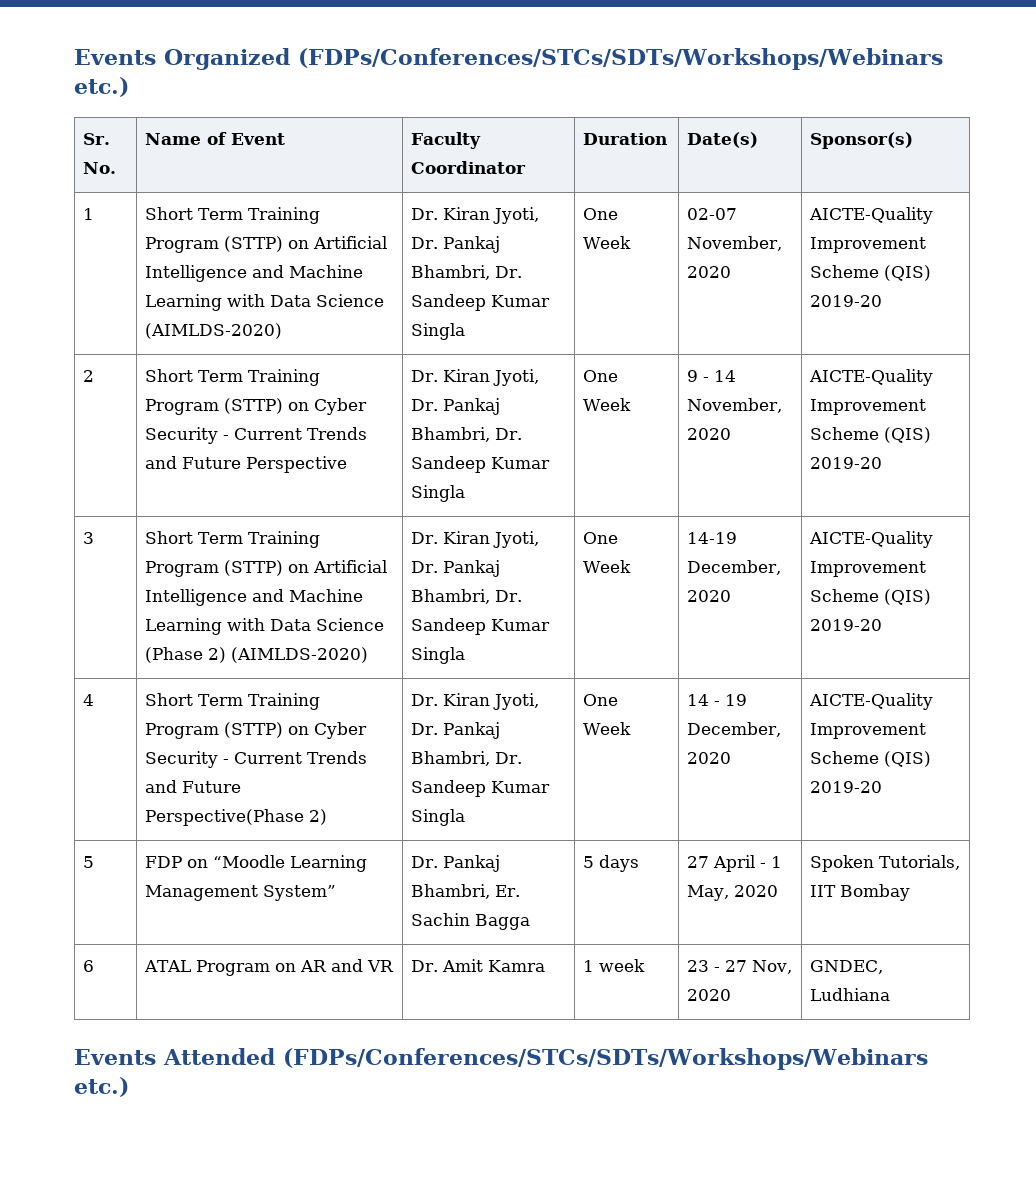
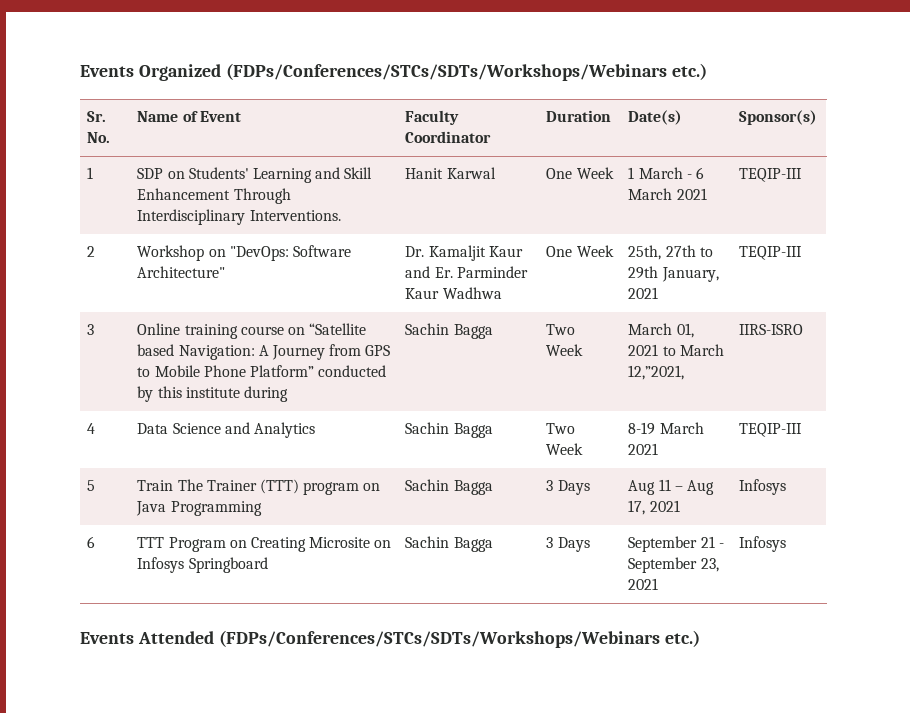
[145,207,321,224] [145,236,388,253] [145,265,364,282] [145,294,385,311] [145,323,283,339] [411,207,540,224] [411,236,501,253] [411,265,523,280] [411,294,551,311] [411,323,466,340] [583,208,619,220] [583,236,632,249] [687,208,738,220] [687,236,783,251] [687,266,732,278] [809,207,934,224] [810,237,927,253] [810,265,932,281] [810,295,883,307] [83,370,95,382] [145,369,321,386] [145,398,368,415] [145,427,368,444] [145,456,348,473] [411,369,540,386] [411,398,501,415] [411,427,523,442] [411,456,551,473] [411,485,466,502] [583,370,619,382] [583,398,632,411] [687,370,737,382] [687,398,783,413] [687,428,732,440] [809,369,934,386] [810,399,927,415] [810,427,932,443] [810,457,883,469] [83,532,95,544] [145,531,321,548] [145,560,388,577] [145,589,364,606] [145,618,385,635] [145,647,369,663] [411,531,540,548] [411,560,501,577] [411,589,523,604] [411,618,551,635] [411,647,466,664] [583,532,619,544] [583,560,632,573] [687,532,738,544] [687,560,782,575] [687,590,732,602] [809,531,934,548] [810,561,927,577] [810,589,932,605] [810,619,883,631] [83,694,95,706] [145,693,321,710] [145,722,368,739] [145,751,368,768] [145,780,242,793] [145,809,328,826] [411,693,540,710] [411,722,501,739] [411,751,523,766] [411,780,551,797] [411,809,466,826] [583,694,619,706] [583,722,632,735] [687,694,748,706] [687,722,782,737] [687,752,732,764] [809,693,934,710] [810,723,927,739] [810,751,932,767] [810,781,883,793] [83,856,95,868] [145,855,368,872] [145,885,337,901] [411,855,501,872] [411,884,521,899] [411,913,531,930] [583,855,640,872] [687,855,783,872] [687,885,779,901] [810,855,961,872] [810,884,911,901] Short Term Training Program (STTP) on Artificial Intelligence and Machine Learning with Data Science (AIMLDS-2020) | Dr. Kiran Jyoti, Dr. Pankaj Bhambri, Dr. Sandeep Kumar Singla | One Week | 02-07 November, 2020 | AICTE-Quality Improvement Scheme (QIS) 2019-20 // 2 | Short Term Training Program (STTP) on Cyber Security - Current Trends and Future Perspective | Dr. Kiran Jyoti, Dr. Pankaj Bhambri, Dr. Sandeep Kumar Singla | One Week | 9 - 14 November, 2020 | AICTE-Quality Improvement Scheme (QIS) 2019-20 // 3 | Short Term Training Program (STTP) on Artificial Intelligence and Machine Learning with Data Science (Phase 2) (AIMLDS-2020) | Dr. Kiran Jyoti, Dr. Pankaj Bhambri, Dr. Sandeep Kumar Singla | One Week | 14-19 December, 2020 | AICTE-Quality Improvement Scheme (QIS) 2019-20 // 4 | Short Term Training Program (STTP) on Cyber Security - Current Trends and Future Perspective(Phase 2) | Dr. Kiran Jyoti, Dr. Pankaj Bhambri, Dr. Sandeep Kumar Singla | One Week | 14 - 19 December, 2020 | AICTE-Quality Improvement Scheme (QIS) 2019-20 // 5 | FDP on “Moodle Learning Management System” | Dr. Pankaj Bhambri, Er. Sachin Bagga | 5 days | 27 April - 1 May, 2020 | Spoken Tutorials, IIT Bombay -> [137,167,373,183] [137,188,291,204] [137,209,341,225] [405,167,496,179] [546,167,614,179] [628,167,704,179] [628,188,707,200] [739,168,803,182] [87,246,96,257] [137,245,351,261] [137,266,226,278] [405,245,523,261] [405,266,528,278] [405,287,502,299] [546,245,614,257] [628,245,713,260] [628,266,719,282] [628,287,659,299] [739,246,803,260] [87,324,95,335] [137,323,367,339] [137,344,391,360] [137,365,387,377] [137,386,288,402] [405,323,493,339] [546,324,576,335] [546,344,584,356] [628,323,694,338] [628,344,724,356] [628,365,685,380] [739,324,804,335] [87,423,96,434] [137,422,315,438] [405,422,493,438] [546,423,576,434] [546,443,584,455] [628,422,704,435] [628,443,659,455] [739,423,803,437] [87,480,96,491] [137,479,381,495] [136,501,262,516] [405,479,493,495] [546,480,590,495] [628,479,714,495] [628,500,680,515] [739,479,787,495] SDP on Students' Learning and Skill Enhancement Through Interdisciplinary Interventions. | Hanit Karwal | One Week | 1 March - 6 March 2021 | TEQIP-III // 2 | Workshop on "DevOps: Software Architecture" | Dr. Kamaljit Kaur and Er. Parminder Kaur Wadhwa | One Week | 25th, 27th to 29th January, 2021 | TEQIP-III // 3 | Online training course on “Satellite based Navigation: A Journey from GPS to Mobile Phone Platform” conducted by this institute during | Sachin Bagga | Two Week | March 01, 2021 to March 12,”2021, | IIRS-ISRO // 4 | Data Science and Analytics | Sachin Bagga | Two Week | 8-19 March 2021 | TEQIP-III // 5 | Train The Trainer (TTT) program on Java Programming | Sachin Bagga | 3 Days | Aug 11 – Aug 17, 2021 | Infosys
[144,960,192,972] ATAL -> [137,537,165,548] TTT
[300,959,395,972] [411,959,546,972] [583,959,646,972] [687,960,793,974] [687,989,732,1001] [810,960,884,974] [810,988,891,1001] AR and VR | Dr. Amit Kamra | 1 week | 23 - 27 Nov, 2020 | GNDEC, Ludhiana -> [250,537,392,552] [137,557,268,573] [405,536,493,552] [546,537,590,552] [628,536,724,552] [628,557,719,573] [628,578,659,590] [739,536,787,552] Creating Microsite on Infosys Springboard | Sachin Bagga | 3 Days | September 21 - September 23, 2021 | Infosys

